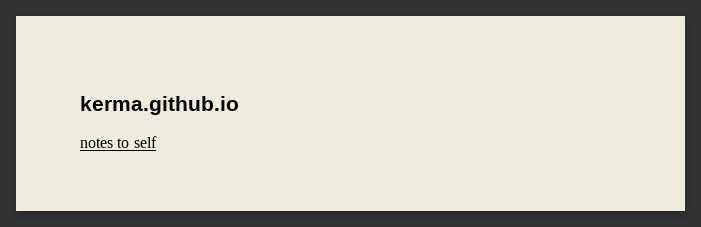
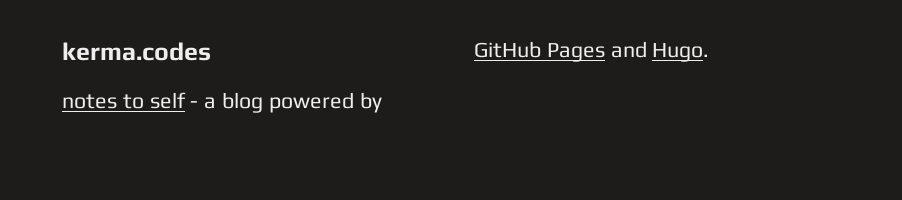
[80,96,239,115] kerma.github.io -> [62,42,211,61] kerma.codes
(157, 142) none -> [190,92,382,113] [474,41,710,62] - a blog powered by GitHub Pages and Hugo.

